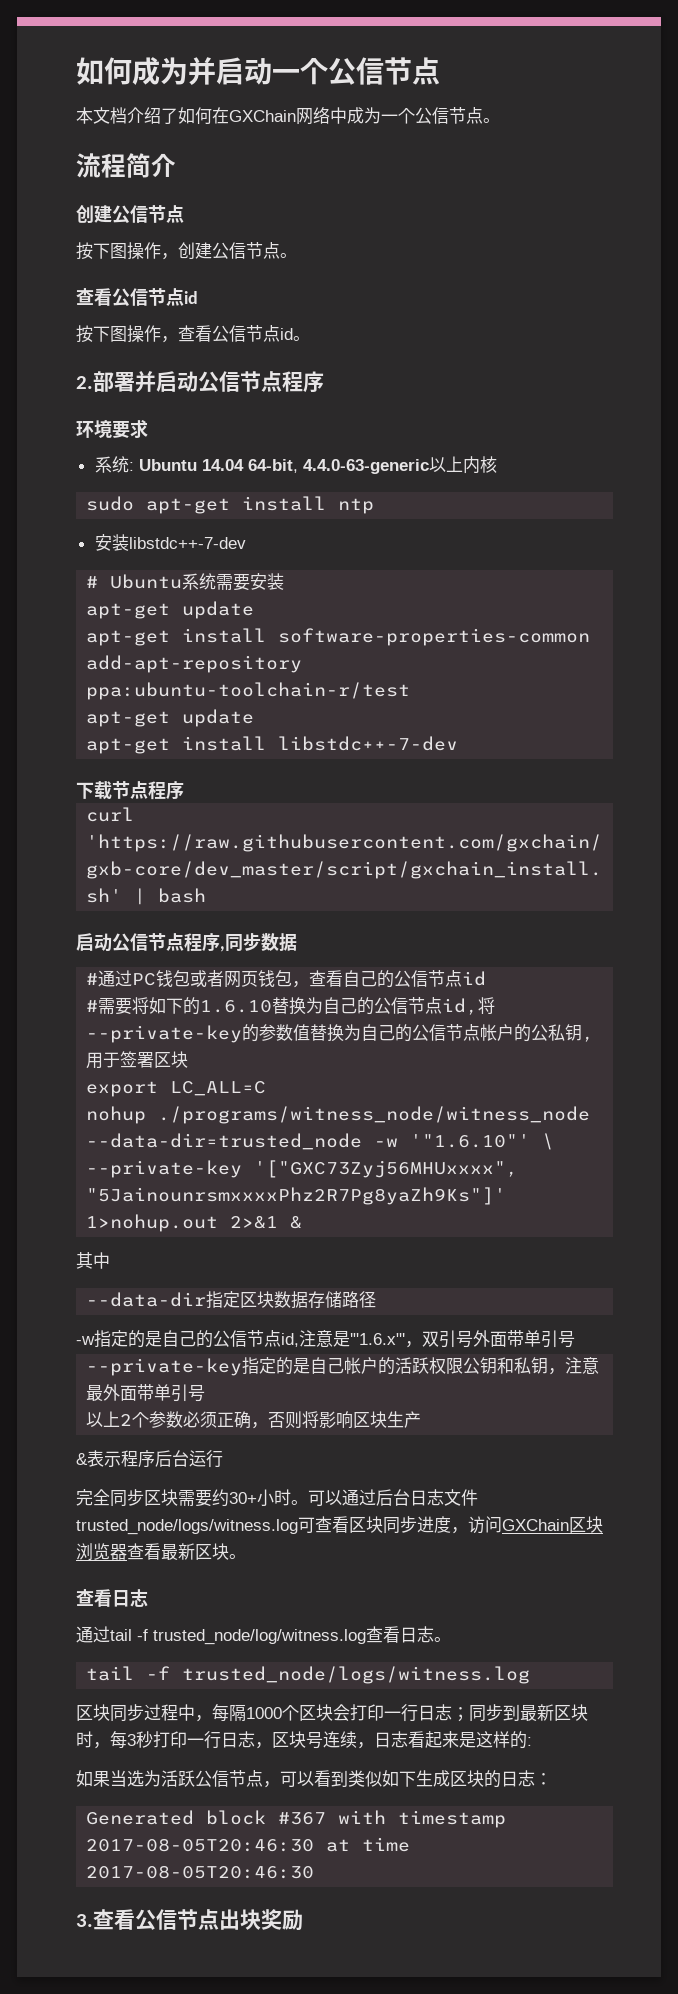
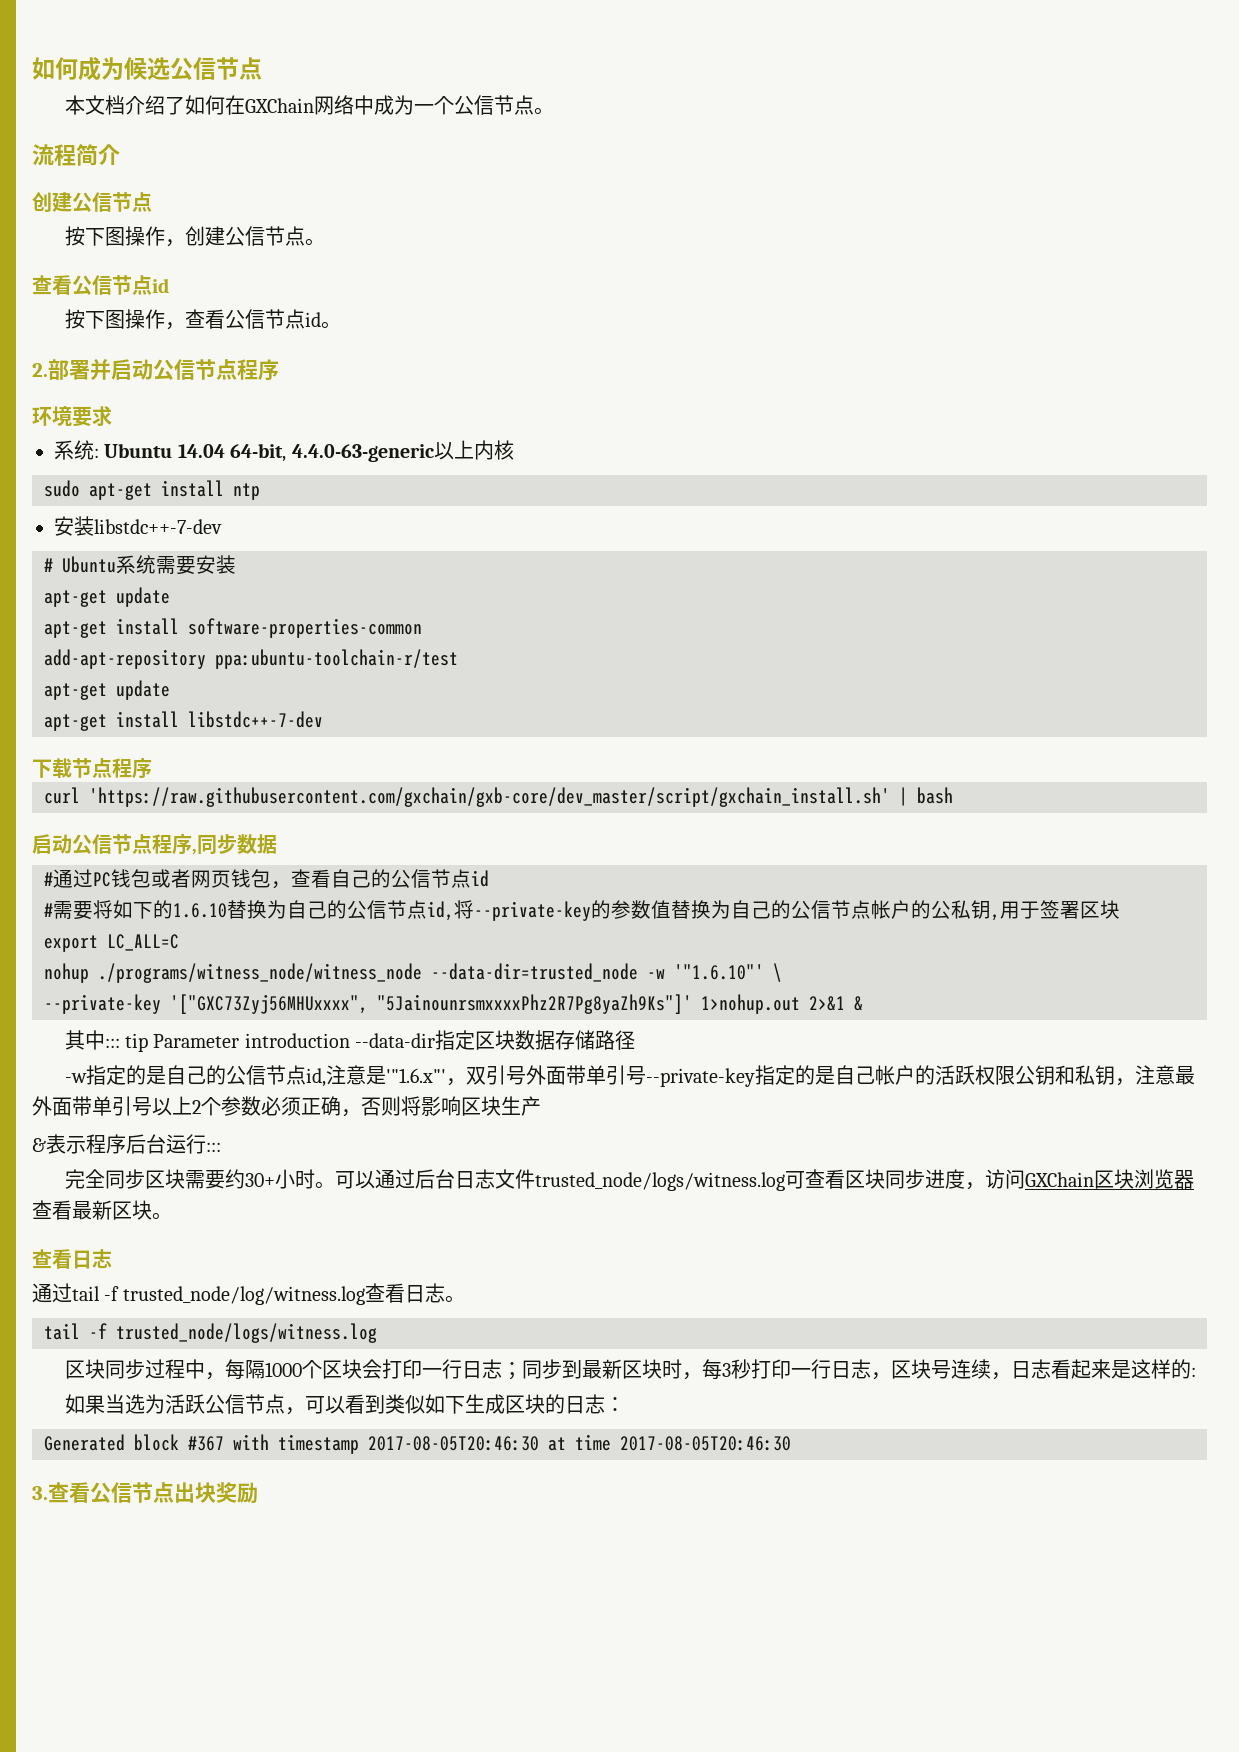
[188,57,328,85] 并启动一个 -> [124,57,170,80] 候选
(110, 1260) // -> [104,1033,350,1052] ::: tip Parameter introduction
(575, 1339) // -> (646, 1075) none
(206, 1393) // -> (152, 1106) none
(223, 1459) none -> [206,1142,221,1152] :::

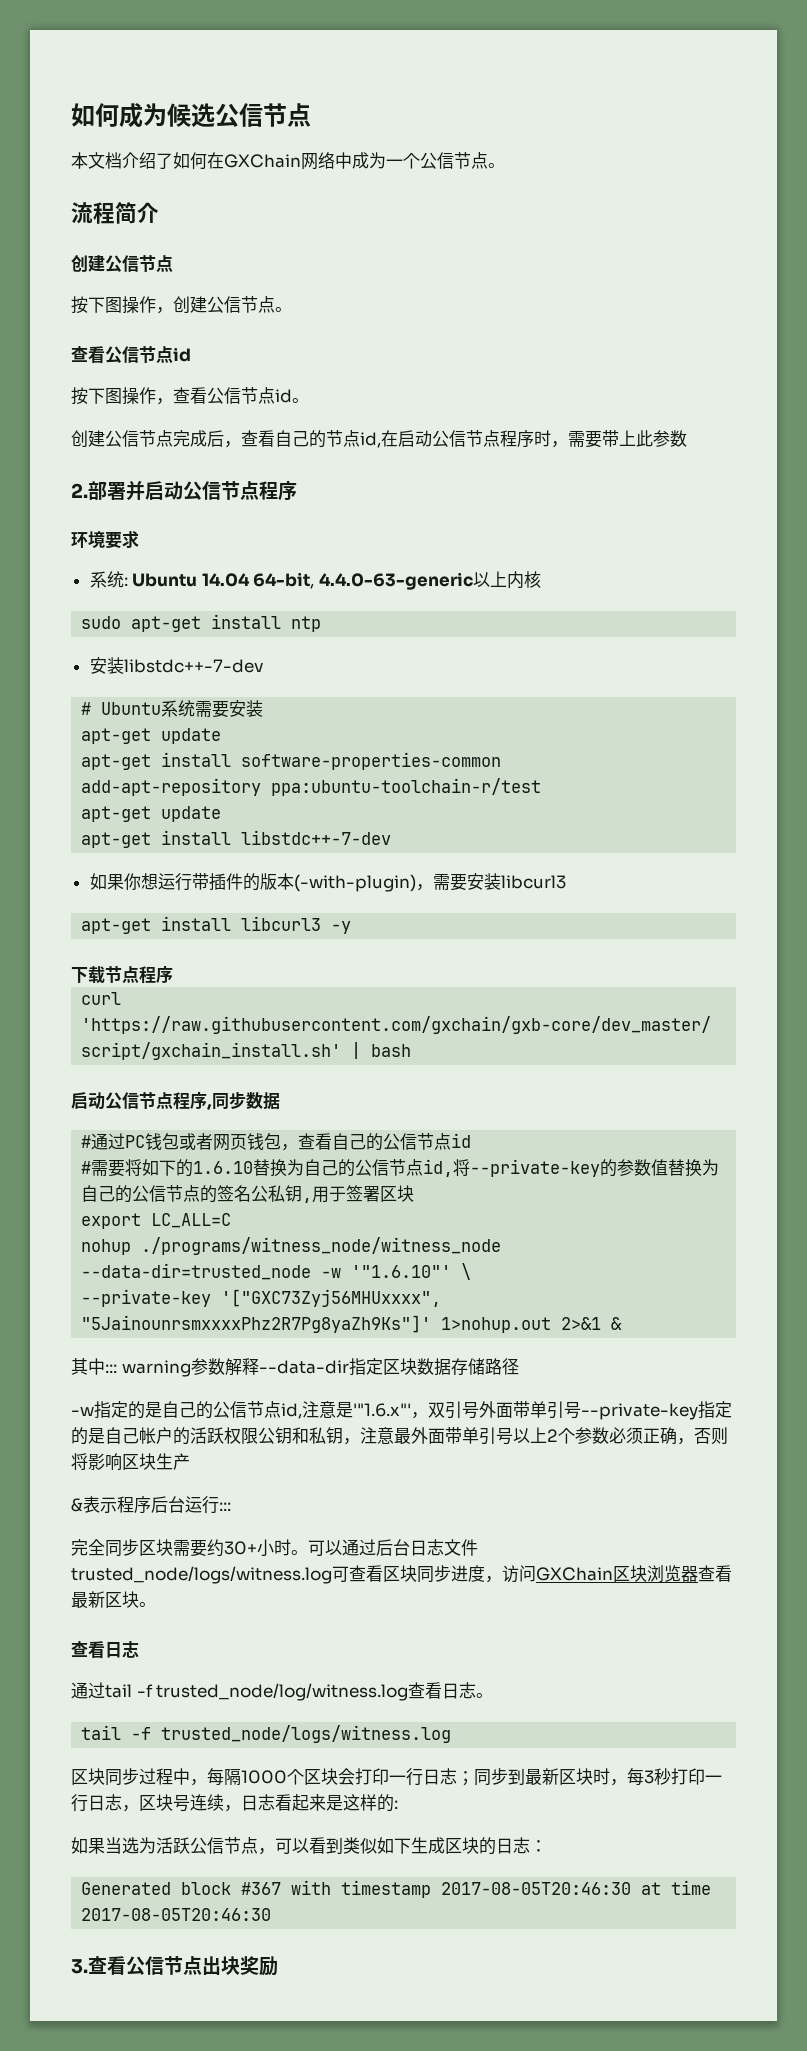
(341, 325) none -> [71,430,687,448] // 创建公信节点完成后，查看自己的节点id,在启动公信节点程序时，需要带上此参数
(323, 719) none -> [89,873,566,892] [81,916,352,934] // 如果你想运行带插件的版本(-with-plugin)，需要安装libcurl3 // apt-get install libcurl3 -y
[871,900,931,919] 帐户的 -> [200,1185,252,1203] 的签名
[124,1033,350,1052] tip Parameter introduction -> [121,1358,259,1377] warning参数解释

